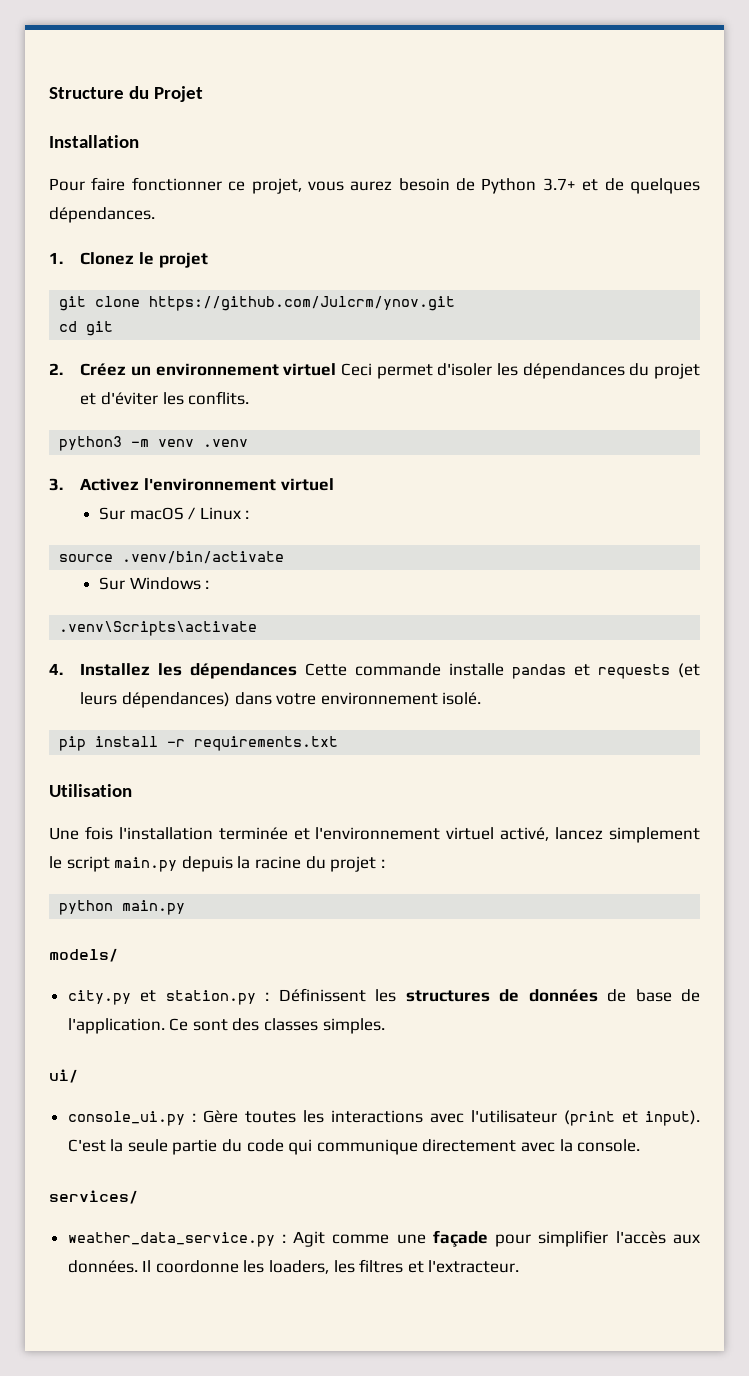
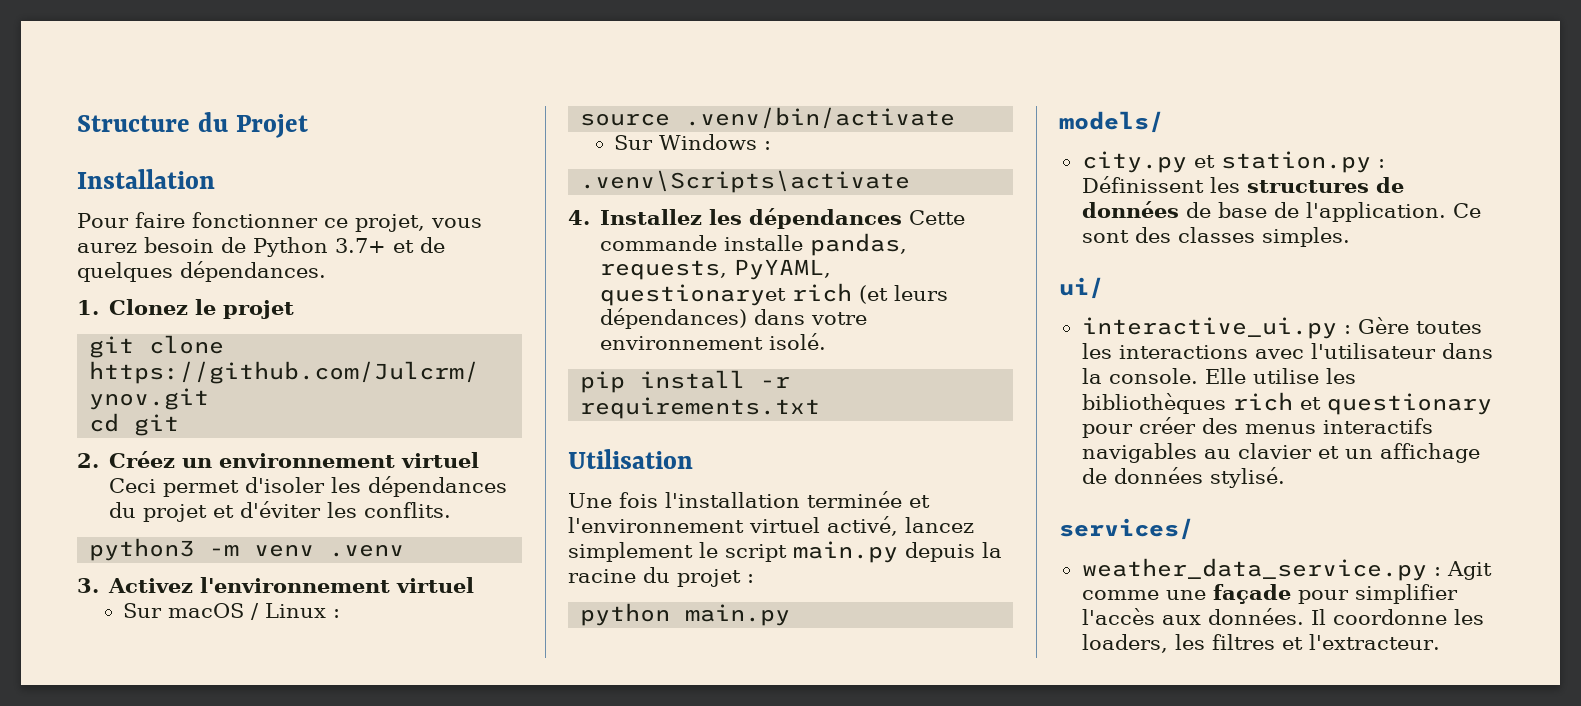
[512,664,671,679] pandas et requests -> [810,233,908,256] [600,259,832,280] [600,283,853,306] pandas, requests, PyYAML, questionaryet rich
[67,1111,185,1126] console_ui.py -> [1081,317,1337,339] interactive_ui.py
[563,1110,700,1126] [67,1139,641,1155] (print et input). C'est la seule partie du code qui communique directement avec la console. -> [1441,343,1493,359] [1081,368,1356,384] [1081,392,1492,415] [1081,417,1433,438] [1081,443,1480,463] [1081,467,1285,488] dans la console. Elle utilise les bibliothèques rich et questionary pour créer des menus interactifs navigables au clavier et un affichage de données stylisé.

